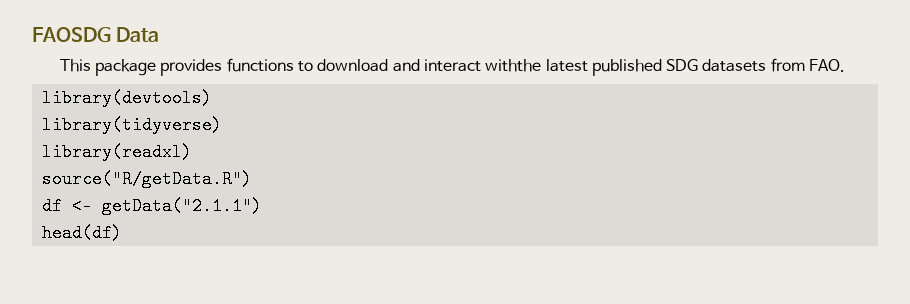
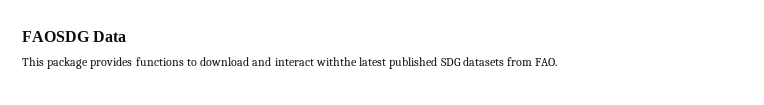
[41,89,212,107] [41,116,222,134] [41,143,192,161] [41,170,252,188] [41,197,262,215] [41,224,122,242] // library(devtools) // library(tidyverse) // library(readxl) // source("R/getData.R") // df <- getData("2.1.1") // head(df) -> (558, 62) none

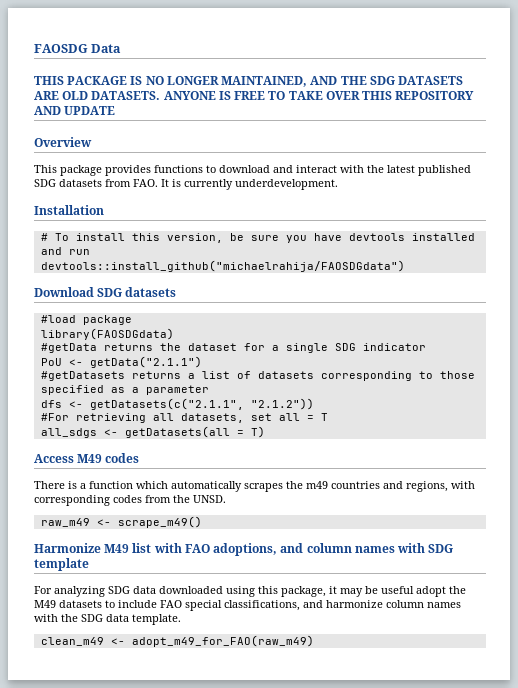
(127, 36) none -> [34,76,464,87] [34,91,475,100] [34,106,116,115] [34,137,92,147] // THIS PACKAGE IS NO LONGER MAINTAINED, AND THE SDG DATASETS ARE OLD DATASETS. ANYONE IS FREE TO TAKE OVER THIS REPOSITORY AND UPDATE // Overview
[315,57,357,66] withthe -> [340,165,384,173] with the
(558, 62) none -> [161,179,338,190] [34,205,104,215] [40,233,475,243] [40,247,90,255] [40,260,405,272] [34,287,177,297] [40,315,132,325] [40,328,174,340] [40,343,426,353] [40,356,202,368] [40,371,475,381] [40,385,209,395] [40,398,314,410] [40,413,328,423] [40,426,265,438] [34,453,140,463] [34,481,475,492] [34,495,226,506] [40,516,202,528] [34,543,454,556] [34,558,89,571] [34,586,466,597] [34,600,461,611] [34,614,181,625] [40,635,314,647] It is currently underdevelopment. // Installation // # To install this version, be sure you have devtools installed and run // devtools::install_github("michaelrahija/FAOSDGdata") // Download SDG datasets // #load package // library(FAOSDGdata) // #getData returns the dataset for a single SDG indicator // PoU <- getData("2.1.1") // #getDatasets returns a list of datasets corresponding to those specified as a parameter // dfs <- getDatasets(c("2.1.1", "2.1.2")) // #For retrieving all datasets, set all = T // all_sdgs <- getDatasets(all = T) // Access M49 codes // There is a function which automatically scrapes the m49 countries and regions, with corresponding codes from the UNSD. // raw_m49 <- scrape_m49() // Harmonize M49 list with FAO adoptions, and column names with SDG template // For analyzing SDG data downloaded using this package, it may be useful adopt the M49 datasets to include FAO special classifications, and harmonize column names with the SDG data template. // clean_m49 <- adopt_m49_for_FAO(raw_m49)

